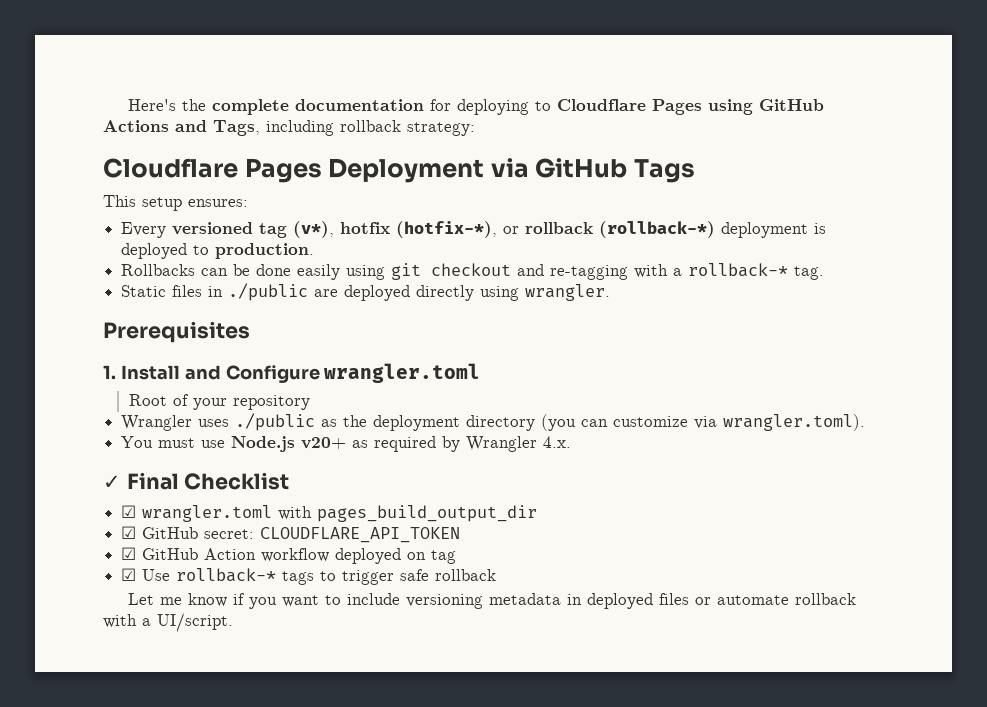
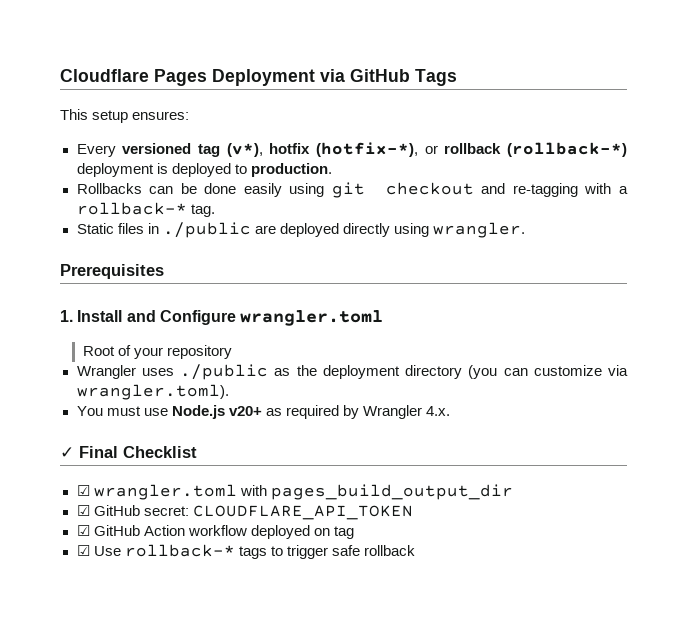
[127,99,824,115] [103,120,475,136] Here's the complete documentation for deploying to Cloudflare Pages using GitHub Actions and Tags, including rollback strategy: // -> (60, 75) none
[127,593,856,609] [103,613,233,632] // Let me know if you want to include versioning metadata in deployed files or automate rollback with a UI/script. -> (415, 550) none

